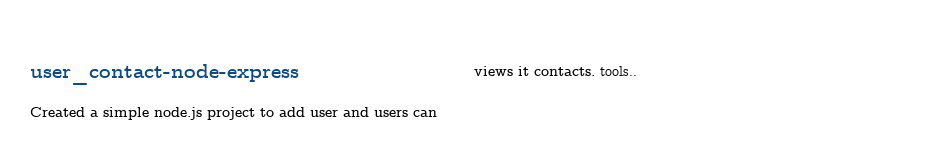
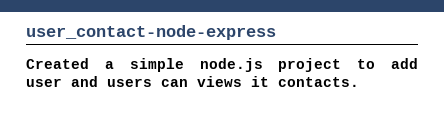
[600,66,637,76] tools.. -> (359, 82) none

